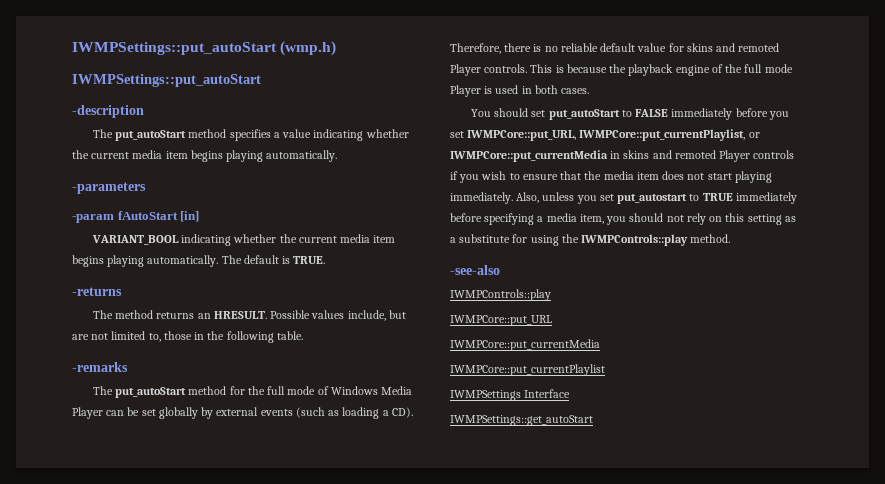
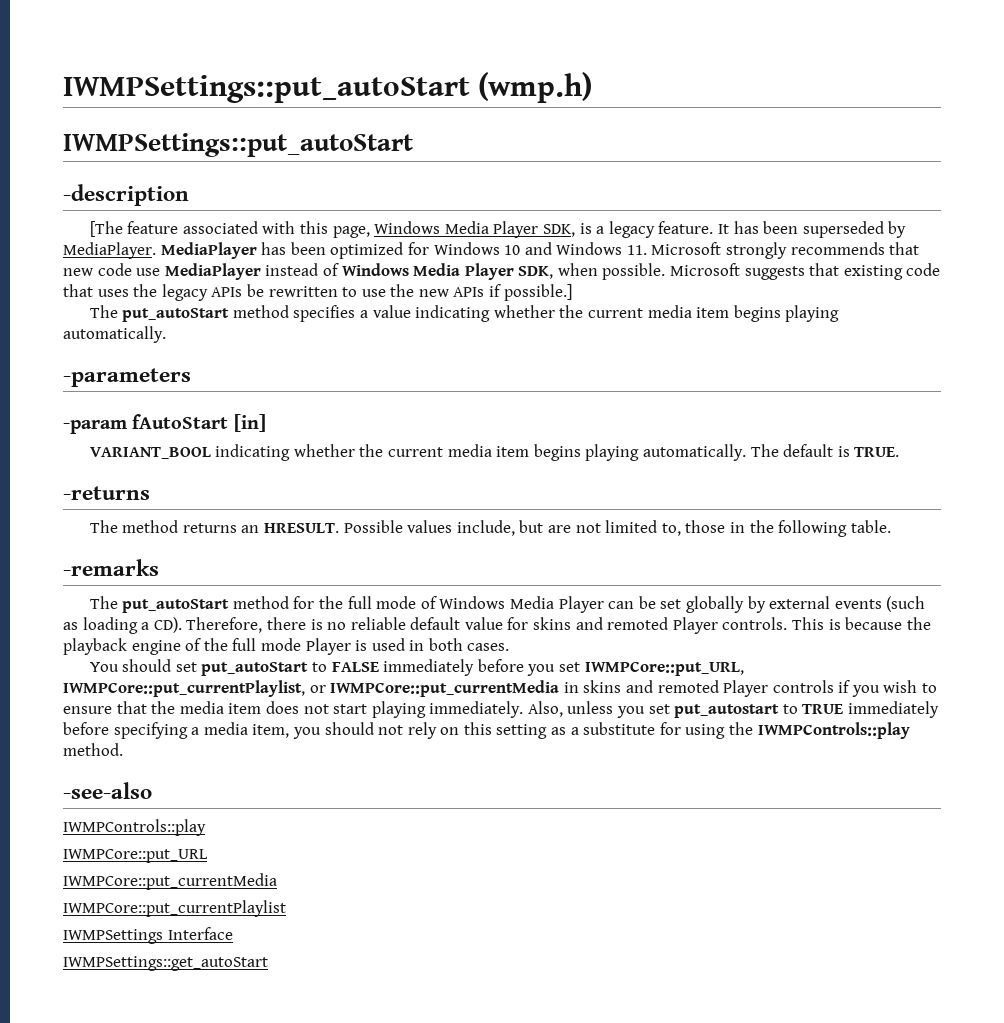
(144, 111) none -> [89,221,907,238] [63,242,920,259] [63,263,941,280] [63,284,572,301] // [The feature associated with this page, Windows Media Player SDK, is a legacy feature. It has been superseded by MediaPlayer. MediaPlayer has been optimized for Windows 10 and Windows 11. Microsoft strongly recommends that new code use MediaPlayer instead of Windows Media Player SDK, when possible. Microsoft suggests that existing code that uses the legacy APIs be rewritten to use the new APIs if possible.]

